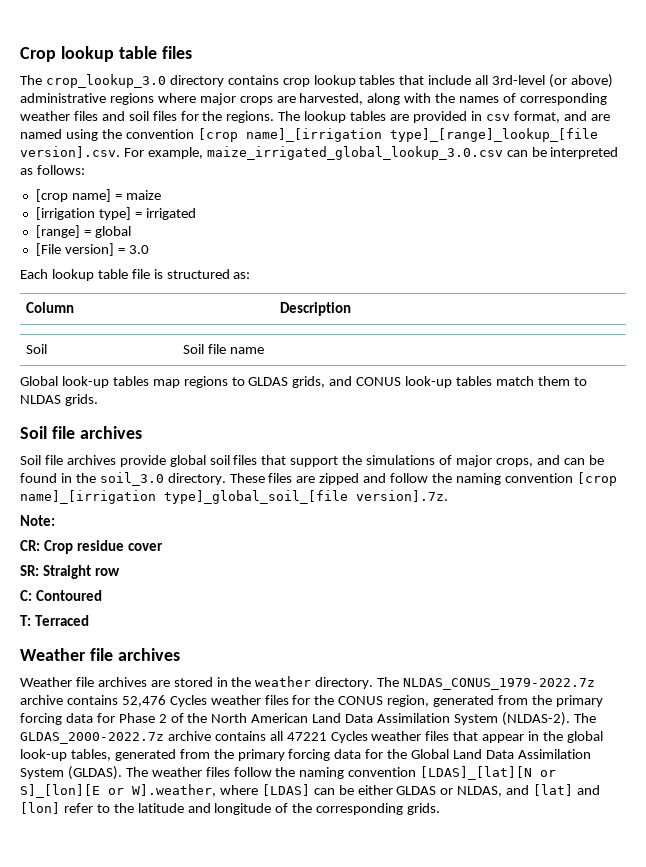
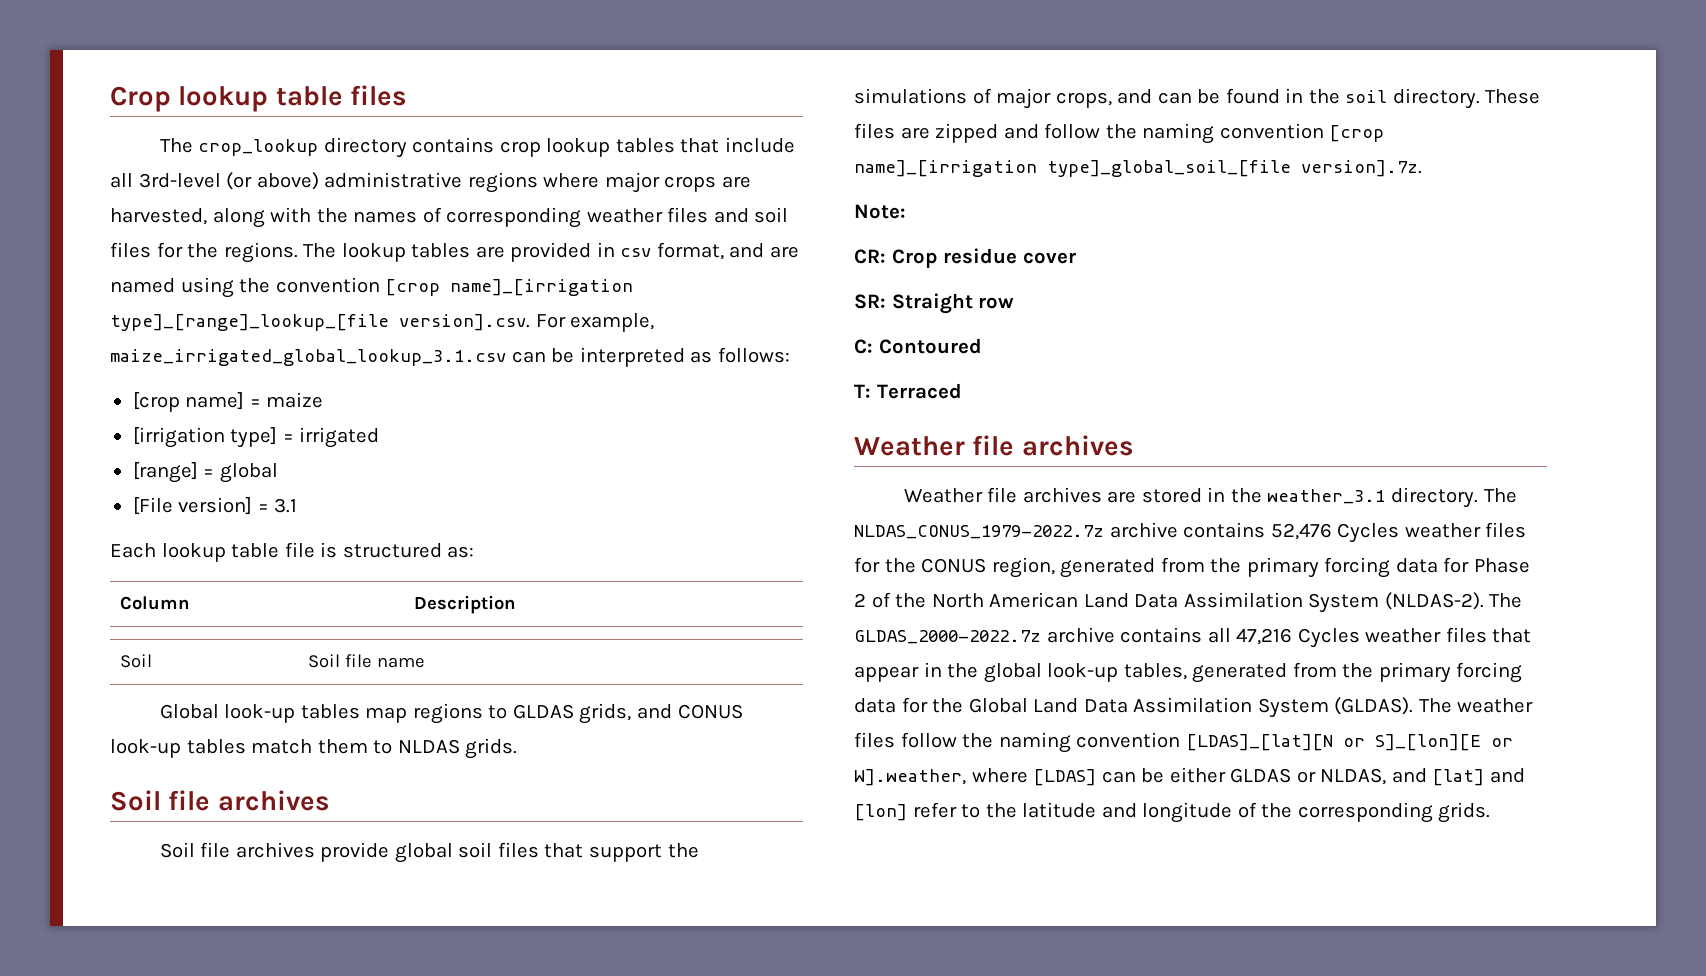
[45,74,166,88] crop_lookup_3.0 -> [198,139,319,156] crop_lookup
[206,146,503,160] maize_irrigated_global_lookup_3.0.csv -> [110,349,506,366] maize_irrigated_global_lookup_3.1.csv
[128,245,149,254] 3.0 -> [274,498,298,513] 3.1
[99,472,164,486] soil_3.0 -> [1345,90,1388,103] soil
[255,676,312,687] weather -> [1267,489,1386,504] weather_3.1
[286,732,327,741] 47221 -> [1236,628,1293,645] 47,216

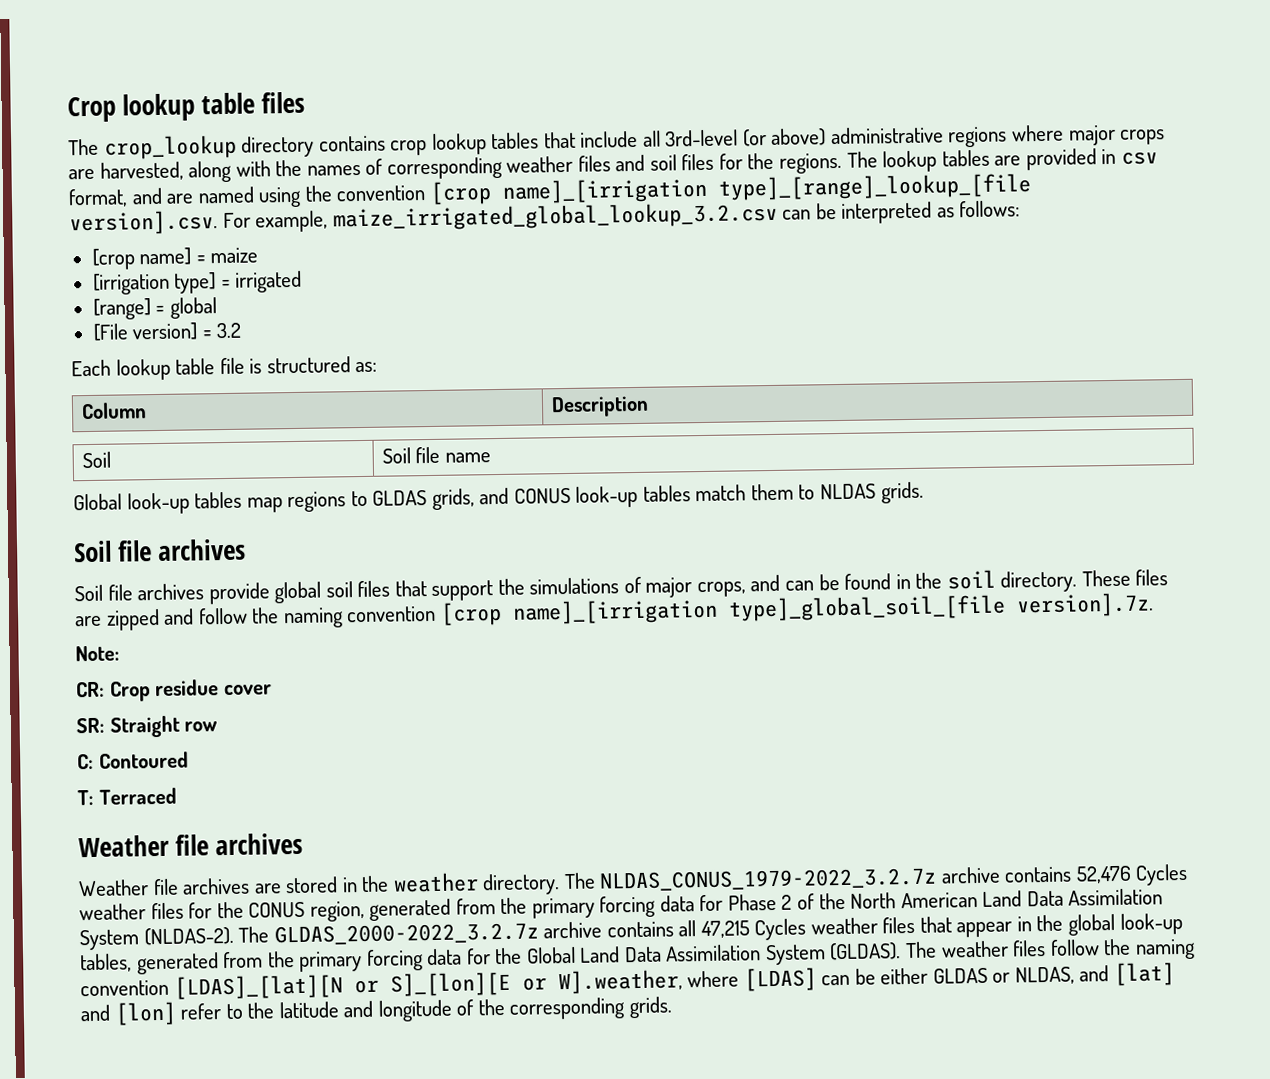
[110,349,506,366] maize_irrigated_global_lookup_3.1.csv -> [332,201,778,232] maize_irrigated_global_lookup_3.2.csv
[274,498,298,513] 3.1 -> [216,322,242,339] 3.2
[1267,489,1386,504] weather_3.1 -> [392,872,479,893] weather
[854,525,1104,539] NLDAS_CONUS_1979-2022.7z -> [599,867,938,892] NLDAS_CONUS_1979-2022_3.2.7z
[854,630,1041,644] GLDAS_2000-2022.7z -> [273,922,539,946] GLDAS_2000-2022_3.2.7z
[1236,628,1293,645] 47,216 -> [700,920,750,939] 47,215

